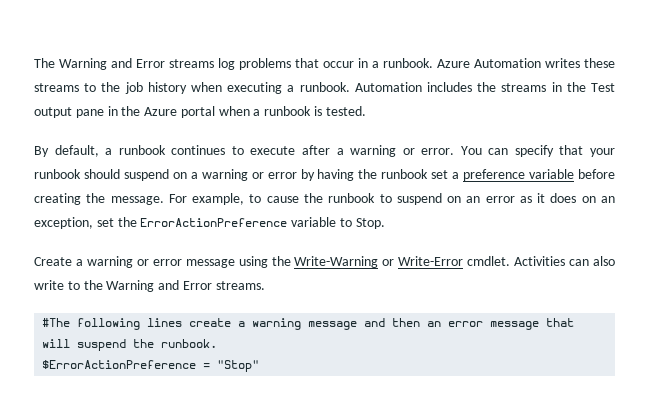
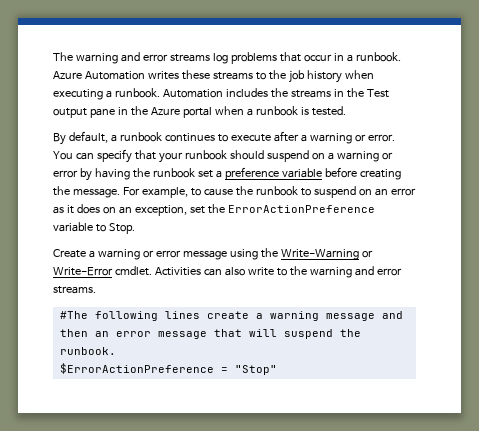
[59,58,165,70] Warning and Error -> [75,52,168,64] warning and error
[106,280,212,292] Warning and Error -> [309,266,402,278] warning and error

